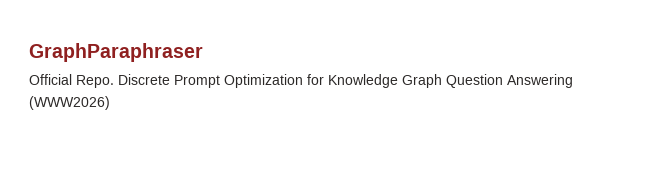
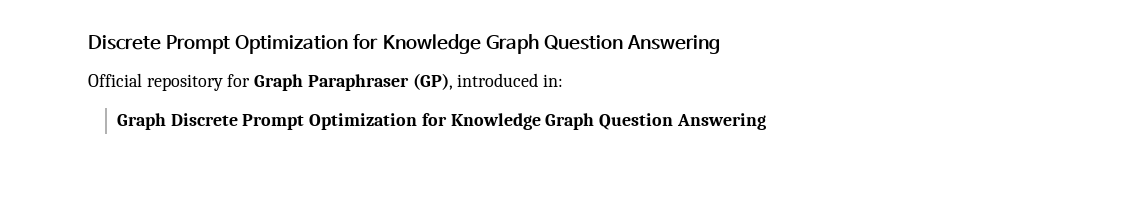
[29,43,203,62] [29,74,573,88] [29,96,110,110] GraphParaphraser // Official Repo. Discrete Prompt Optimization for Knowledge Graph Question Answering (WWW2026) -> [88,34,720,54] [88,73,564,91] [116,113,766,130] Discrete Prompt Optimization for Knowledge Graph Question Answering // Official repository for Graph Paraphraser (GP), introduced in: // Graph Discrete Prompt Optimization for Knowledge Graph Question Answering

